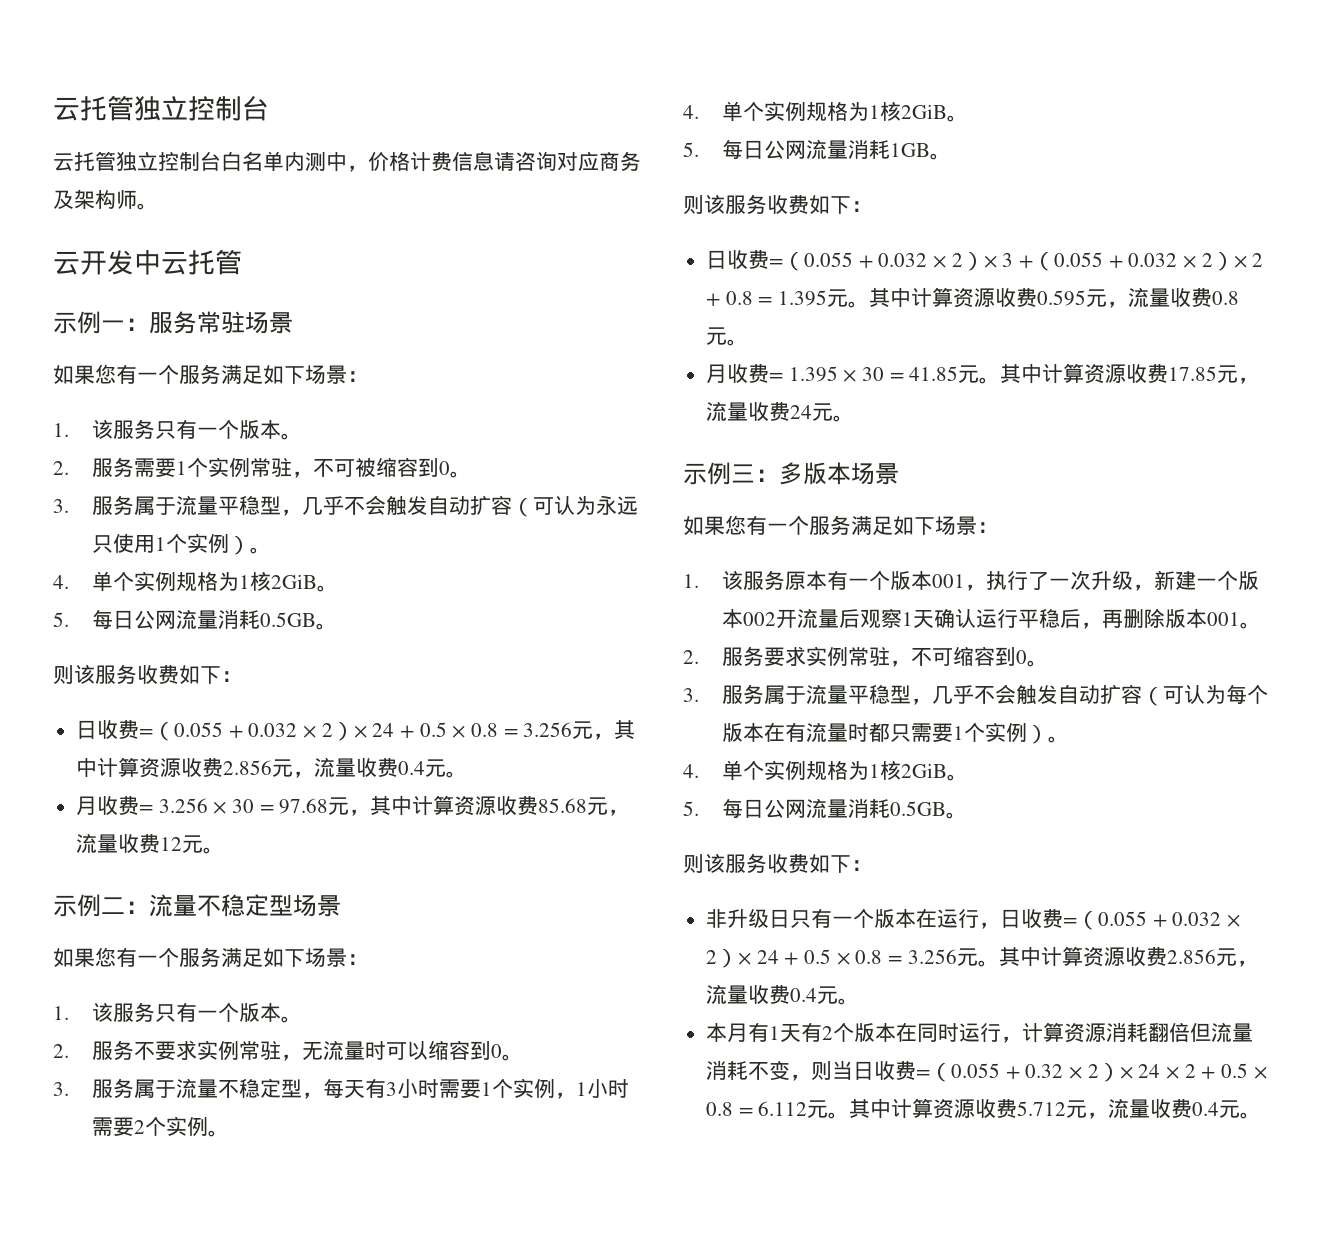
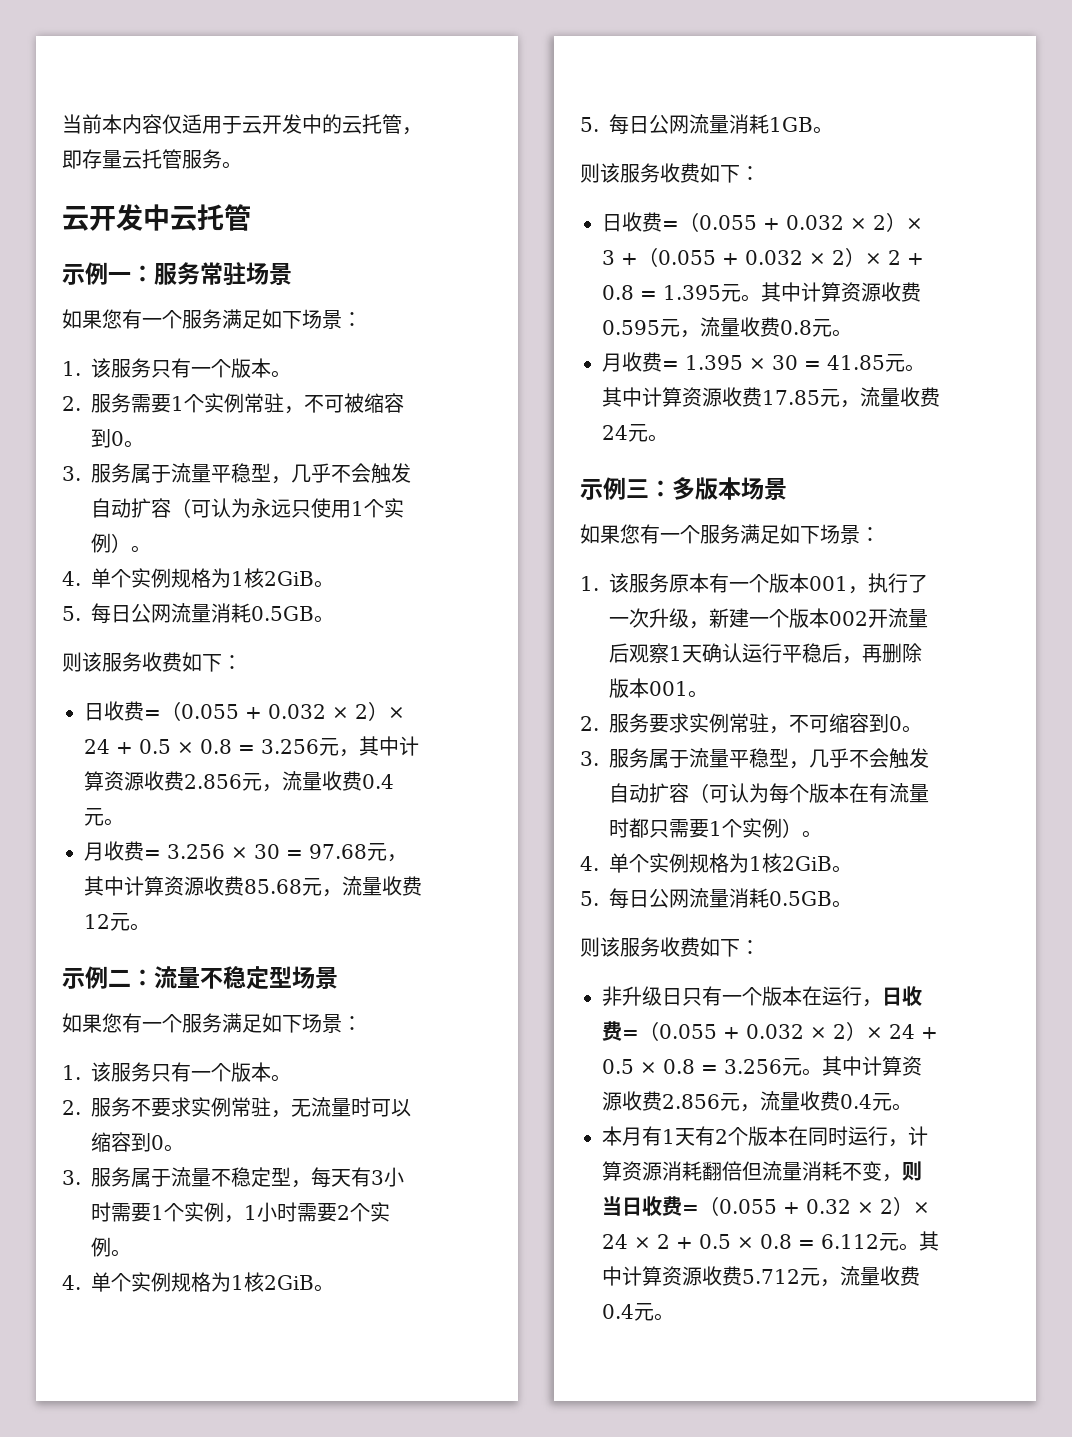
[53,95,269,121] [53,151,641,172] [53,189,137,209] 云托管独立控制台 // 云托管独立控制台白名单内测中，价格计费信息请咨询对应商务及架构师 -> [62,114,422,135] [62,149,222,169] 当前本内容仅适用于云开发中的云托管，即存量云托管服务

